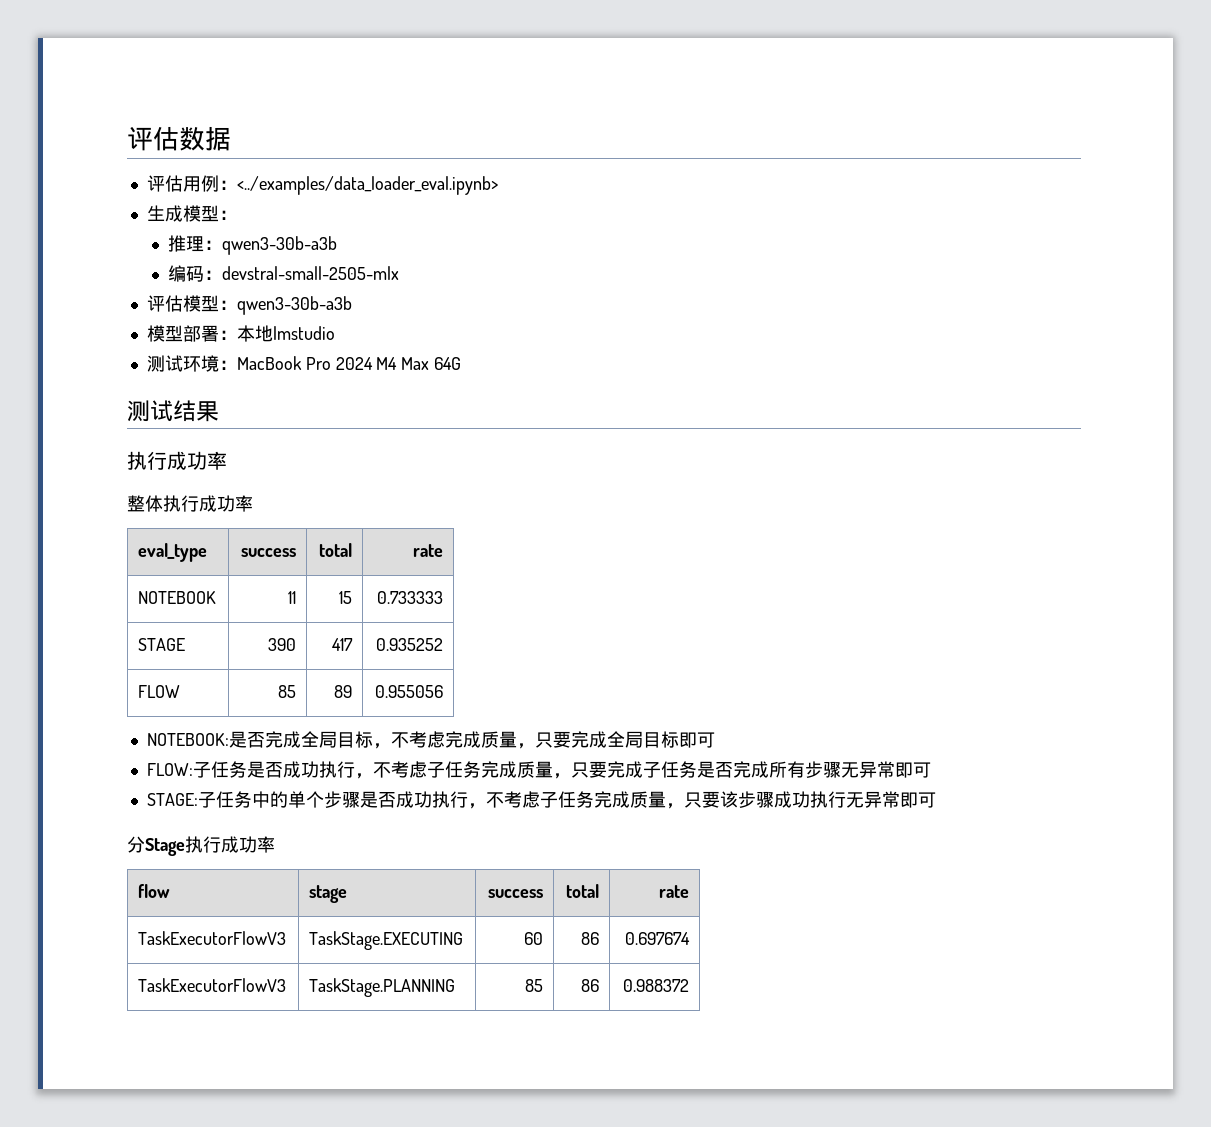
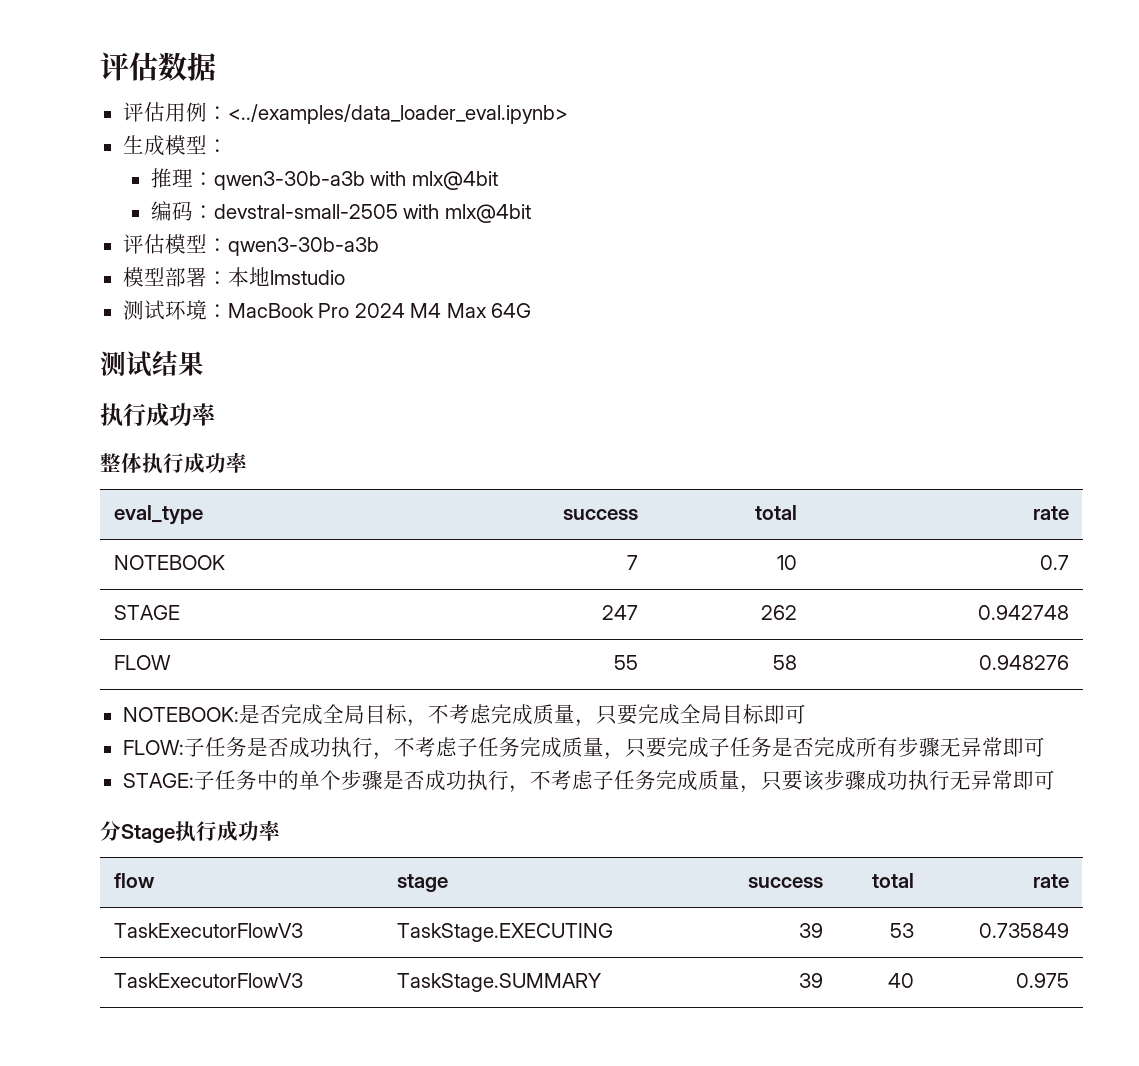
(338, 245) none -> [370,171,498,190] with mlx@4bit
[222,266,400,280] devstral-small-2505-mlx -> [213,204,531,223] devstral-small-2505 with mlx@4bit
[287,591,296,604] [338,591,352,604] [376,591,443,604] [138,638,186,651] [267,638,296,651] [331,638,353,651] [375,638,443,651] [138,685,181,698] [277,685,296,698] [333,685,352,698] [374,685,443,698] 11 | 15 | 0.733333 // STAGE | 390 | 417 | 0.935252 // FLOW | 85 | 89 | 0.955056 -> [627,555,639,570] [777,555,798,570] [1040,555,1070,570] [113,605,180,620] [602,605,639,620] [761,605,798,620] [978,605,1070,620] [113,655,171,670] [614,655,639,670] [773,655,798,670] [979,655,1070,670] 7 | 10 | 0.7 // STAGE | 247 | 262 | 0.942748 // FLOW | 55 | 58 | 0.948276
[523,932,543,945] [580,932,599,945] [624,932,690,945] [138,978,287,992] [309,978,456,997] [524,979,543,992] [580,979,599,992] [622,979,689,992] 60 | 86 | 0.697674 // TaskExecutorFlowV3 | TaskStage.PLANNING | 85 | 86 | 0.988372 -> [799,923,824,938] [890,923,915,938] [979,923,1070,938] [113,973,303,988] [396,973,601,992] [799,973,824,988] [888,973,915,988] [1016,973,1070,988] 39 | 53 | 0.735849 // TaskExecutorFlowV3 | TaskStage.SUMMARY | 39 | 40 | 0.975

